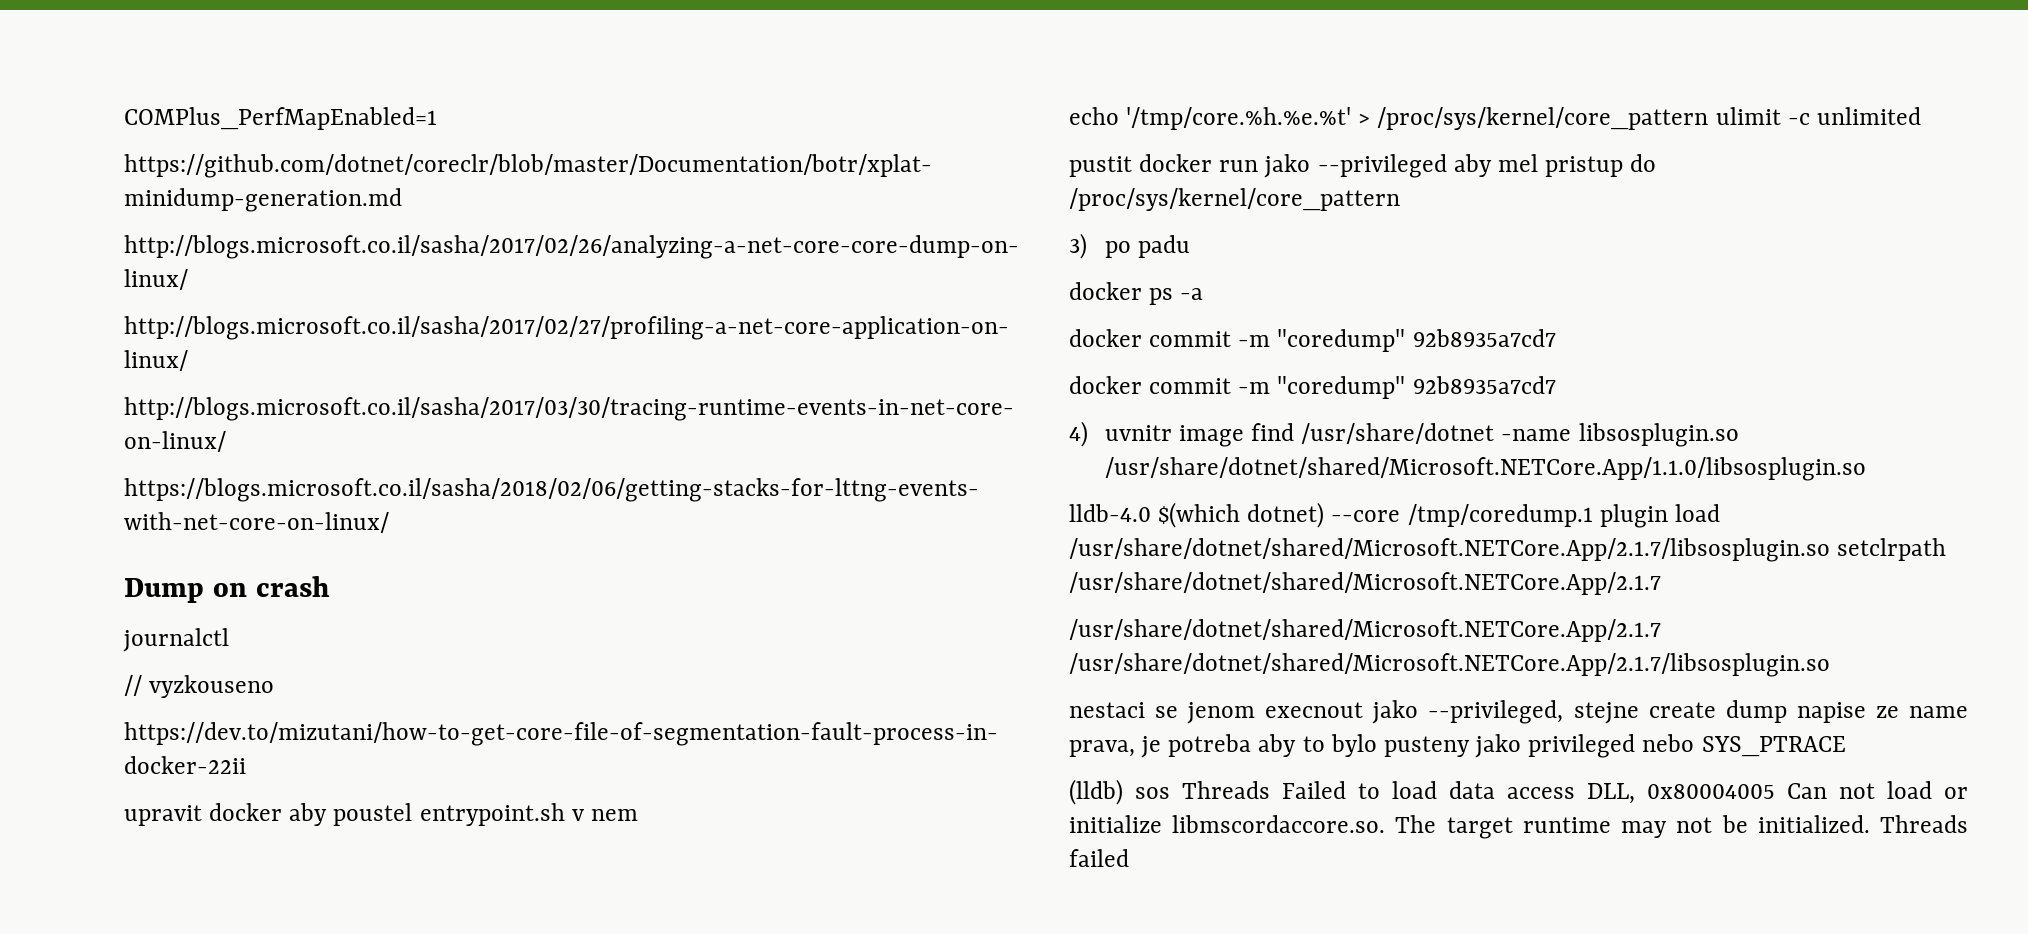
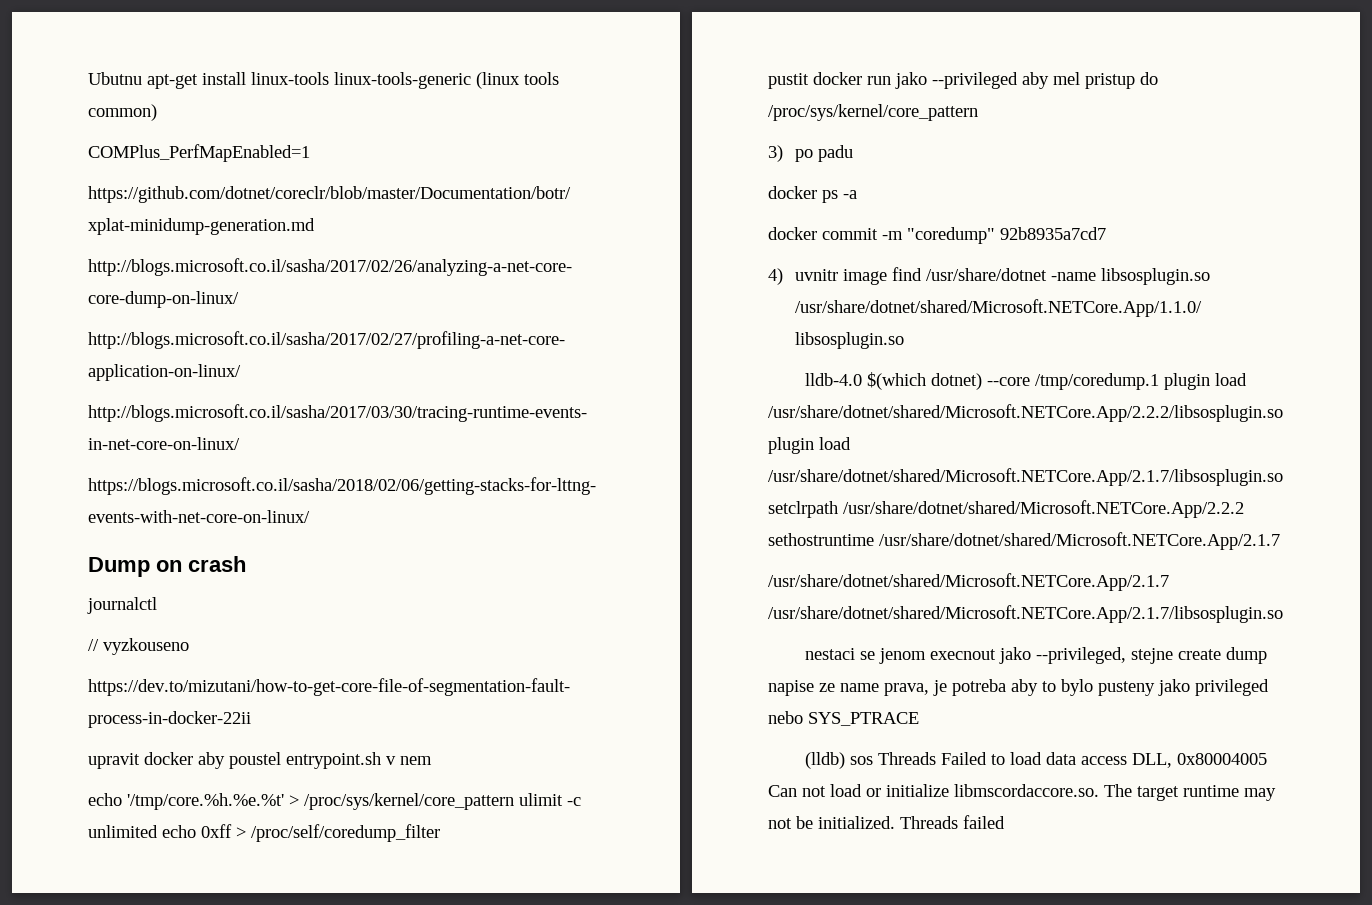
(124, 118) none -> [88,72,559,89] [88,104,157,121] Ubutnu apt-get install linux-tools linux-tools-generic (linux tools common) //
(1921, 116) none -> [162,824,440,842] echo 0xff > /proc/self/coredump_filter
[1069,376,1556,399] // docker commit -m "coredump" 92b8935a7cd7 -> (1106, 233) none
[1069,538,1947,562] /usr/share/dotnet/shared/Microsoft.NETCore.App/2.1.7/libsosplugin.so setclrpath -> [768,404,1283,422] [768,437,851,454] [768,468,1283,486] [768,500,1244,518] [768,533,874,546] /usr/share/dotnet/shared/Microsoft.NETCore.App/2.2.2/libsosplugin.so plugin load /usr/share/dotnet/shared/Microsoft.NETCore.App/2.1.7/libsosplugin.so setclrpath /usr/share/dotnet/shared/Microsoft.NETCore.App/2.2.2 sethostruntime

